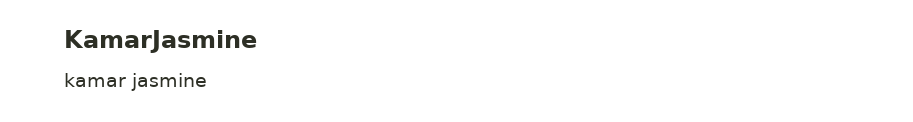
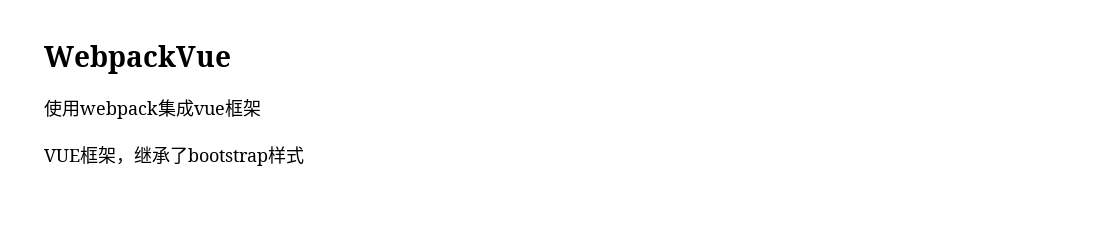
[64,30,257,53] [64,73,207,91] KamarJasmine // kamar jasmine -> [44,45,231,74] [44,99,261,119] [44,146,304,166] WebpackVue // 使用webpack集成vue框架 // VUE框架，继承了bootstrap样式

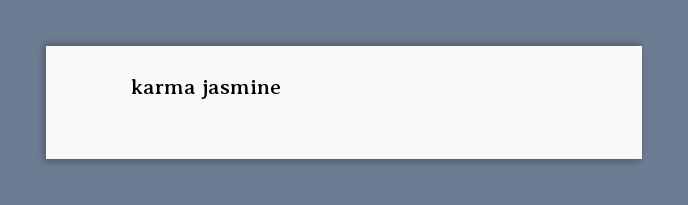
[44,45,231,74] [44,99,261,119] [44,146,304,166] WebpackVue // 使用webpack集成vue框架 // VUE框架，继承了bootstrap样式 -> [131,79,281,99] karma jasmine

